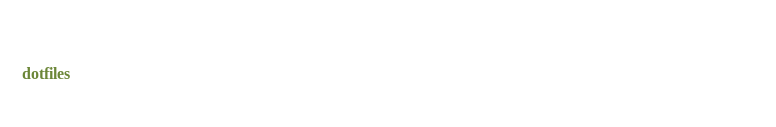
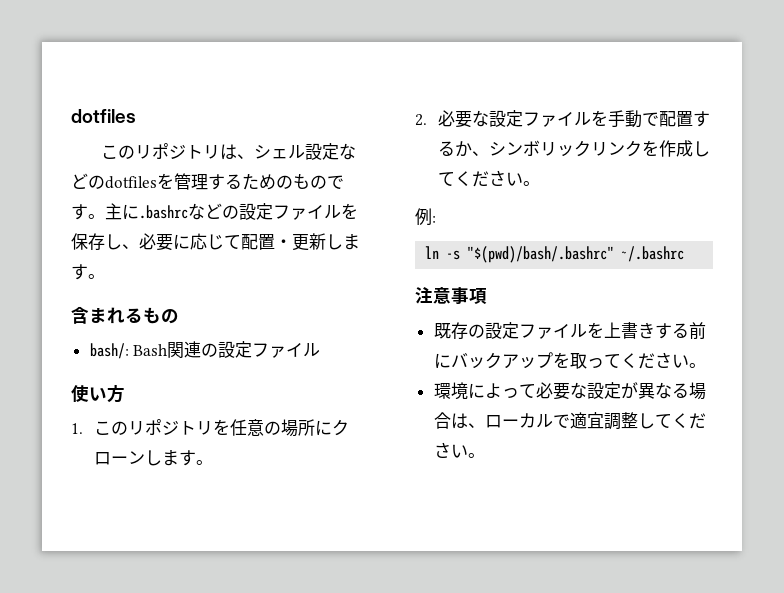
[22,67,70,79] dotfiles -> [71,109,136,123] [101,143,357,160] [71,173,344,190] [71,203,358,220] [71,233,360,251] [71,264,105,280] [71,306,179,324] [89,341,321,359] [71,384,125,403] [71,419,350,437] [94,450,214,466] [415,110,711,128] [438,140,711,157] [438,170,541,187] [415,208,436,226] [425,246,685,263] [415,287,487,304] [433,322,706,340] [433,352,706,369] [433,382,706,400] [433,412,706,430] [433,442,485,458] dotfiles // このリポジトリは、シェル設定などのdotfilesを管理するためのものです。主に.bashrcなどの設定ファイルを保存し、必要に応じて配置・更新します。 // 含まれるもの // bash/: Bash関連の設定ファイル // 使い方 // 1.このリポジトリを任意の場所にクローンします。 // 2.必要な設定ファイルを手動で配置するか、シンボリックリンクを作成してください。 // 例: // ln -s "$(pwd)/bash/.bashrc" ~/.bashrc // 注意事項 // 既存の設定ファイルを上書きする前にバックアップを取ってください。 // 環境によって必要な設定が異なる場合は、ローカルで適宜調整してください。

